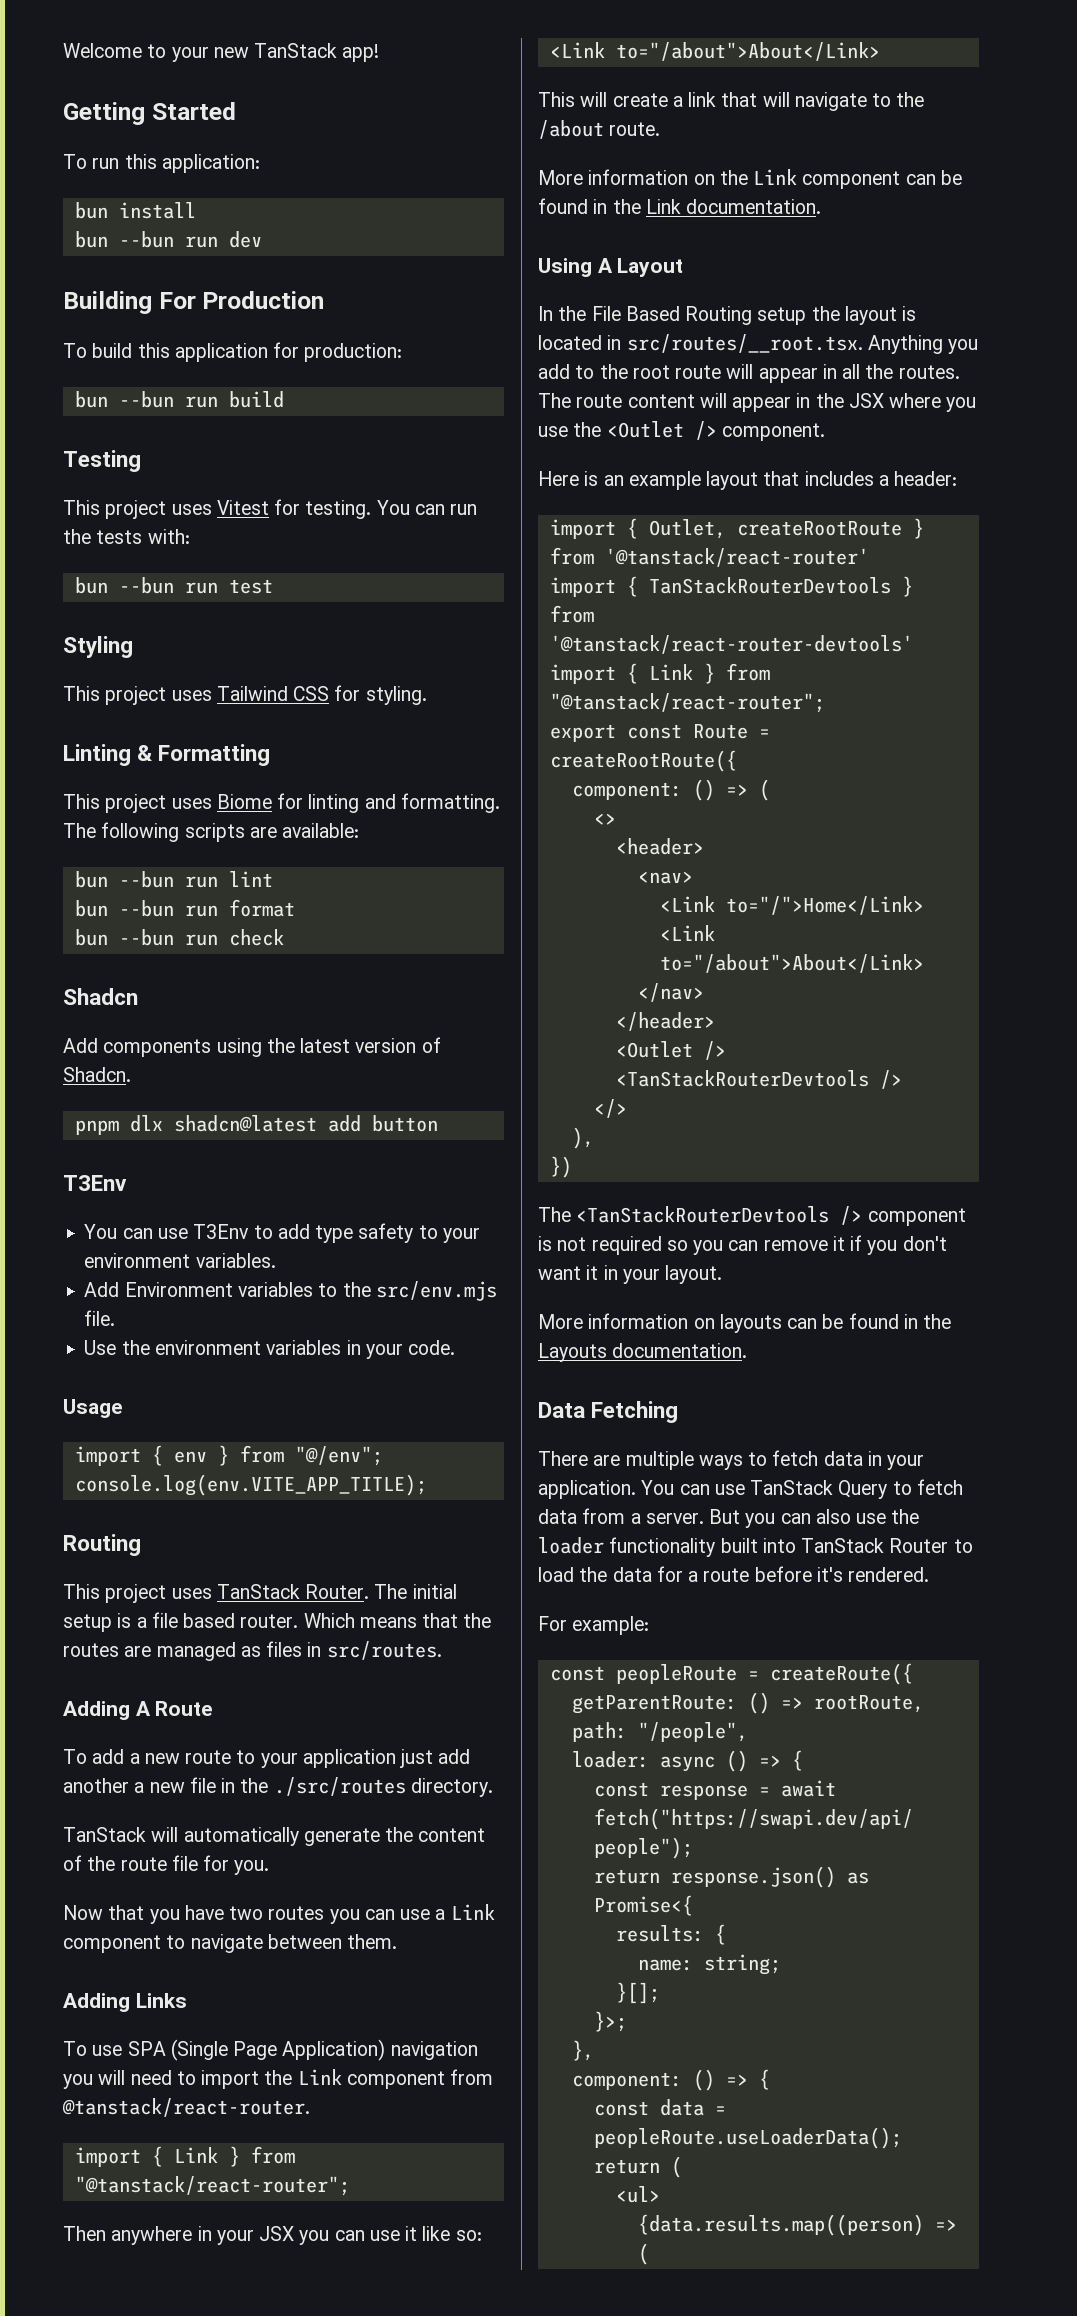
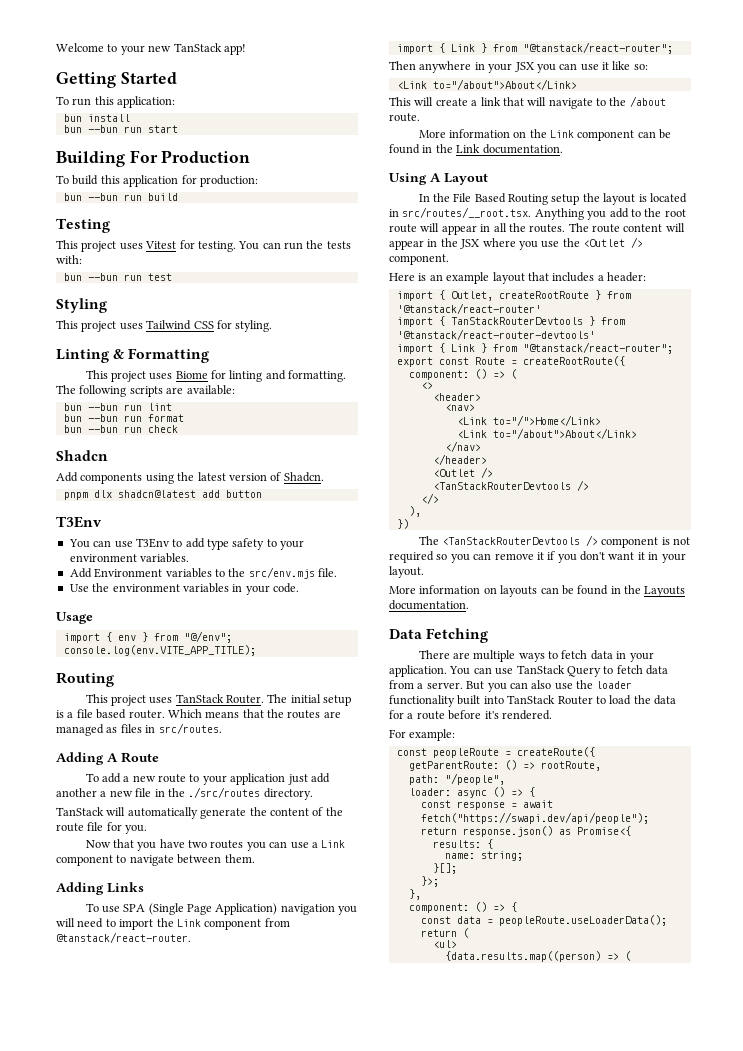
[228,231,262,248] dev -> [147,125,178,133] start

